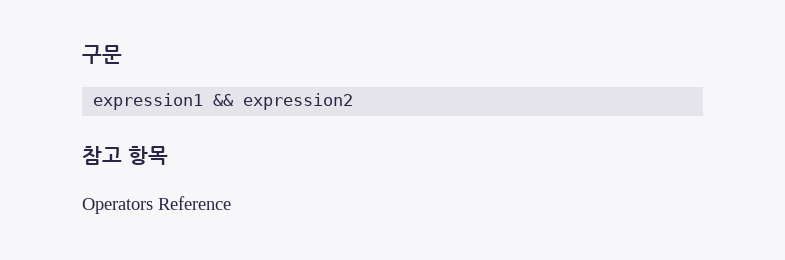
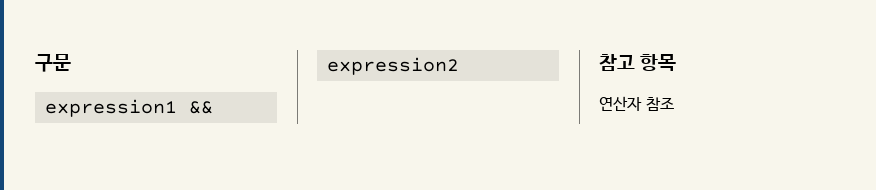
[82,196,231,214] Operators Reference -> [599,96,674,111] 연산자 참조

